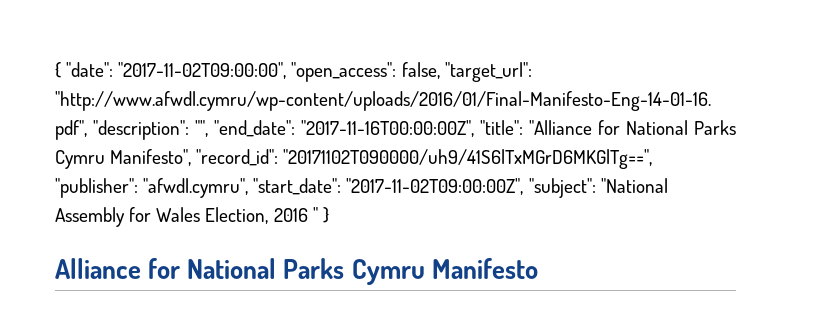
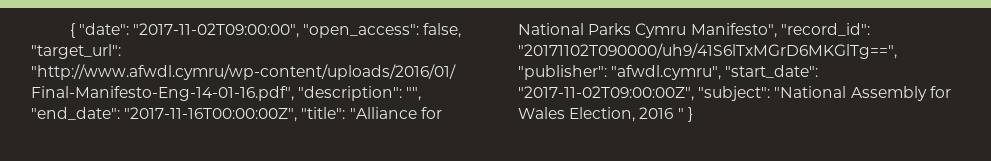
[55,258,538,285] // Alliance for National Parks Cymru Manifesto -> (693, 114) none

